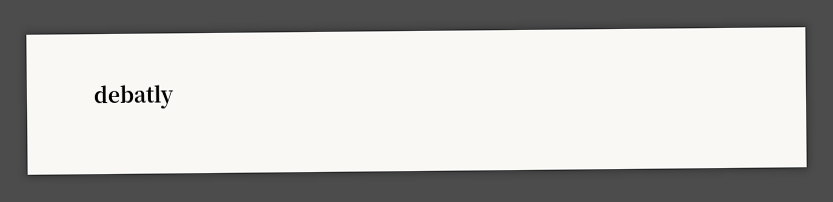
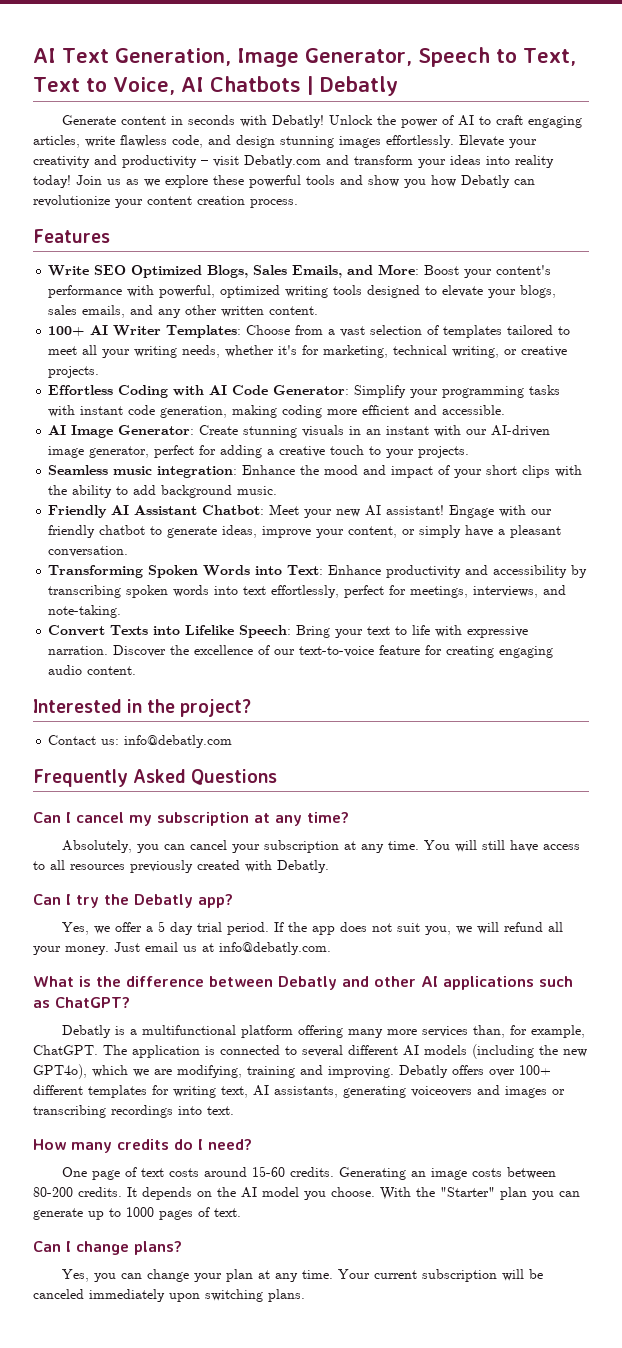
[93,84,175,110] debatly -> [33,47,576,67] [33,76,398,96] [62,115,583,128] [33,135,537,148] [33,155,554,168] [33,175,535,188] [33,195,298,208] [33,229,110,243] [48,264,552,278] [48,285,557,298] [48,305,319,318] [48,325,571,338] [48,345,568,358] [48,366,100,378] [48,385,561,398] [48,405,506,418] [48,425,551,438] [48,445,470,458] [48,465,583,478] [48,485,278,498] [48,504,553,518] [48,525,562,538] [48,546,129,557] [48,565,588,578] [48,585,567,598] [48,605,122,618] [48,625,529,638] [48,645,554,658] [48,665,137,675] [33,699,252,717] [48,735,233,748] [33,769,278,787] [33,812,349,826] [62,840,581,853] [33,860,329,873] [33,894,233,908] [62,921,564,935] [33,942,331,955] [33,976,573,990] [33,997,130,1008] [62,1025,586,1038] [33,1044,587,1059] [33,1064,551,1079] [33,1085,565,1098] [33,1105,234,1118] [33,1139,252,1153] [62,1166,557,1180] [33,1187,580,1200] [33,1207,241,1220] [33,1241,182,1255] [62,1269,544,1282] [33,1289,305,1302] AI Text Generation, Image Generator, Speech to Text, Text to Voice, AI Chatbots | Debatly // Generate content in seconds with Debatly! Unlock the power of AI to craft engaging articles, write flawless code, and design stunning images effortlessly. Elevate your creativity and productivity – visit Debatly.com and transform your ideas into reality today! Join us as we explore these powerful tools and show you how Debatly can revolutionize your content creation process. // Features // Write SEO Optimized Blogs, Sales Emails, and More: Boost your content's performance with powerful, optimized writing tools designed to elevate your blogs, sales emails, and any other written content. // 100+ AI Writer Templates: Choose from a vast selection of templates tailored to meet all your writing needs, whether it's for marketing, technical writing, or creative projects. // Effortless Coding with AI Code Generator: Simplify your programming tasks with instant code generation, making coding more efficient and accessible. // AI Image Generator: Create stunning visuals in an instant with our AI-driven image generator, perfect for adding a creative touch to your projects. // Seamless music integration: Enhance the mood and impact of your short clips with the ability to add background music. // Friendly AI Assistant Chatbot: Meet your new AI assistant! Engage with our friendly chatbot to generate ideas, improve your content, or simply have a pleasant conversation. // Transforming Spoken Words into Text: Enhance productivity and accessibility by transcribing spoken words into text effortlessly, perfect for meetings, interviews, and note-taking. // Convert Texts into Lifelike Speech: Bring your text to life with expressive narration. Discover the excellence of our text-to-voice feature for creating engaging audio content. // Interested in the project? // Contact us: info@debatly.com // Frequently Asked Questions // Can I cancel my subscription at any time? // Absolutely, you can cancel your subscription at any time. You will still have access to all resources previously created with Debatly. // Can I try the Debatly app? // Yes, we offer a 5 day trial period. If the app does not suit you, we will refund all your money. Just email us at info@debatly.com. // What is the difference between Debatly and other AI applications such as ChatGPT? // Debatly is a multifunctional platform offering many more services than, for example, ChatGPT. The application is connected to several different AI models (including the new GPT4o), which we are modifying, training and improving. Debatly offers over 100+ different templates for writing text, AI assistants, generating voiceovers and images or transcribing recordings into text. // How many credits do I need? // One page of text costs around 15-60 credits. Generating an image costs between 80-200 credits. It depends on the AI model you choose. With the "Starter" plan you can generate up to 1000 pages of text. // Can I change plans? // Yes, you can change your plan at any time. Your current subscription will be canceled immediately upon switching plans.

